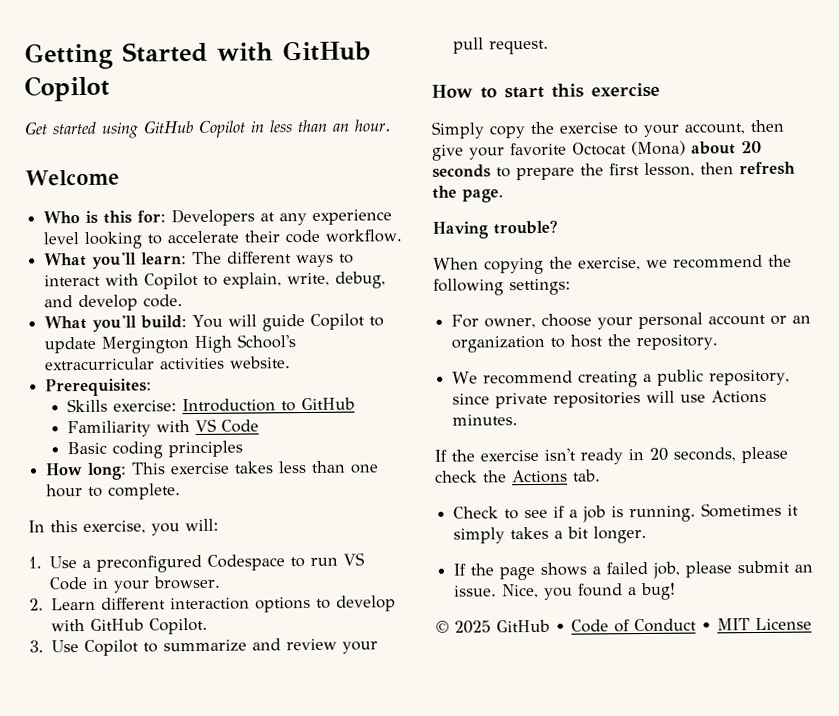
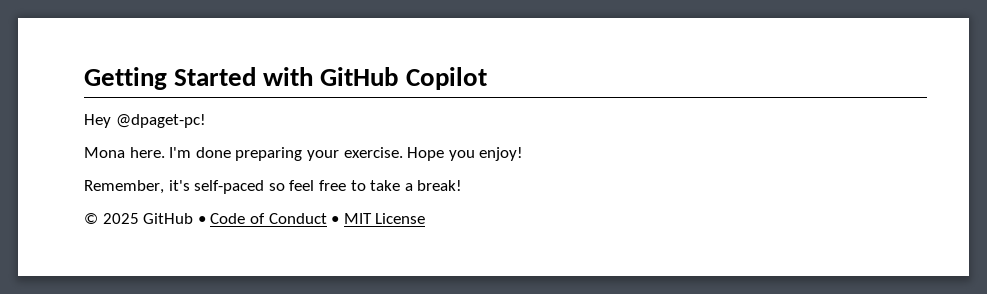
[24,119,391,139] [25,169,120,186] [43,208,393,227] [43,229,403,249] [44,251,355,269] [44,271,387,290] [44,294,184,312] [44,313,385,332] [44,334,297,354] [44,356,292,371] [45,378,153,397] [66,397,355,413] [66,418,259,438] [66,440,243,459] [45,460,380,480] [46,483,182,500] [28,518,219,536] [28,552,366,573] [49,575,222,593] [29,595,397,613] [51,617,209,635] [29,638,379,656] [453,37,550,55] [431,82,660,99] [431,119,785,139] [432,140,762,161] [432,161,796,181] [432,185,504,203] [432,219,558,239] [433,254,792,275] [433,278,571,296] [451,312,812,330] [451,334,719,353] [452,369,791,388] [452,389,768,409] [452,414,519,426] [434,446,788,465] [435,469,601,484] [453,502,800,523] [453,525,648,544] [453,560,814,581] [454,582,677,601] Get started using GitHub Copilot in less than an hour. // Welcome // Who is this for: Developers at any experience level looking to accelerate their code workflow. // What you'll learn: The different ways to interact with Copilot to explain, write, debug, and develop code. // What you'll build: You will guide Copilot to update Mergington High School's extracurricular activities website. // Prerequisites: // Skills exercise: Introduction to GitHub // Familiarity with VS Code // Basic coding principles // How long: This exercise takes less than one hour to complete. // In this exercise, you will: // 1. Use a preconfigured Codespace to run VS Code in your browser. // 2. Learn different interaction options to develop with GitHub Copilot. // 3. Use Copilot to summarize and review your pull request. // How to start this exercise // Simply copy the exercise to your account, then give your favorite Octocat (Mona) about 20 seconds to prepare the first lesson, then refresh the page. // Having trouble? // When copying the exercise, we recommend the following settings: // For owner, choose your personal account or an organization to host the repository. // We recommend creating a public repository, since private repositories will use Actions minutes. // If the exercise isn't ready in 20 seconds, please check the Actions tab. // Check to see if a job is running. Sometimes it simply takes a bit longer. // If the page shows a failed job, please submit an issue. Nice, you found a bug! -> [84,114,206,128] [84,147,524,161] [84,180,463,194] Hey @dpaget-pc! // Mona here. I'm done preparing your exercise. Hope you enjoy! // Remember, it's self-paced so feel free to take a break!

